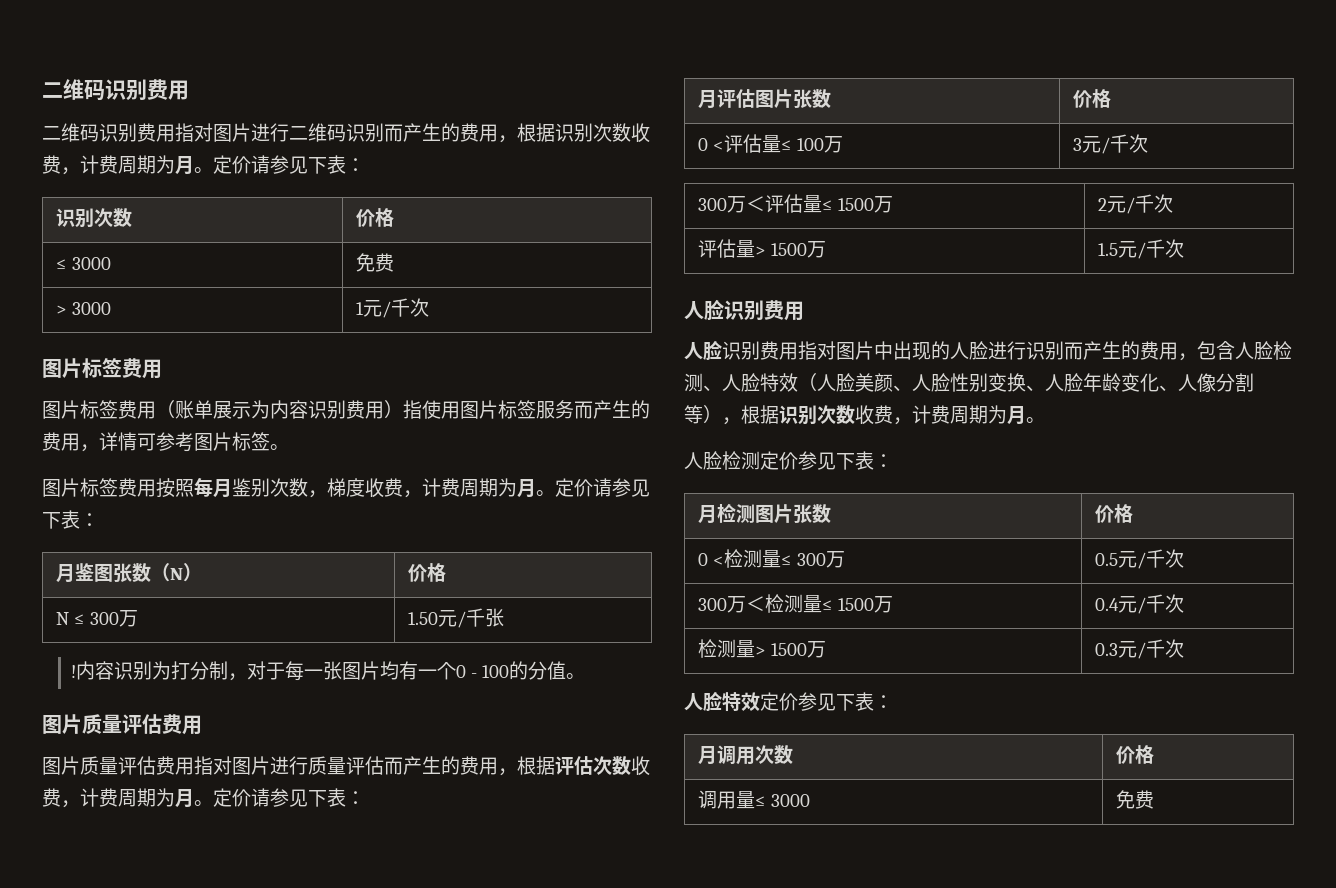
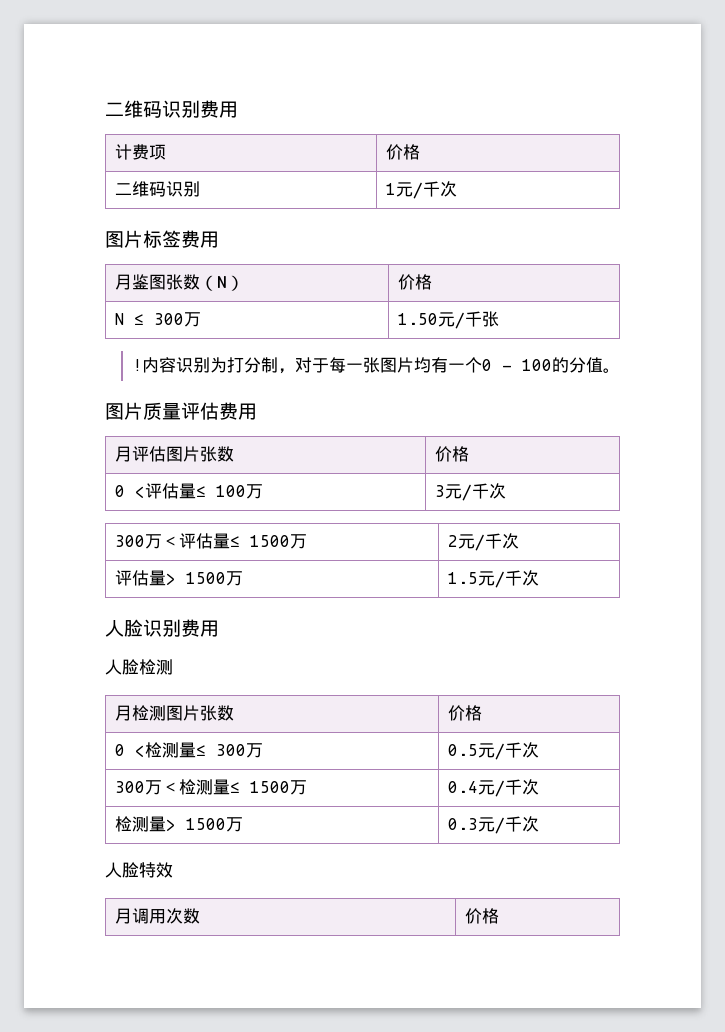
[42,79,189,101] [42,123,650,143] [42,155,365,175] [56,208,133,228] [356,208,395,227] [56,257,112,270] [356,253,395,272] [56,302,112,315] 二维码识别费用 // 二维码识别费用指对图片进行二维码识别而产生的费用，根据识别次数收费，计费周期为月。定价请参见下表： // 识别次数 | 价格 // ≤ 3000 | 免费 // > 3000 -> [105,100,238,118] [114,144,166,160] [385,144,420,160] [114,181,200,197] 二维码识别费用 // 计费项 | 价格 // 二维码识别
[42,400,650,419] [42,432,289,452] [42,477,650,498] [42,510,99,529] // 图片标签费用（账单展示为内容识别费用）指使用图片标签服务而产生的费用，详情可参考图片标签。 // 图片标签费用按照每月鉴别次数，梯度收费，计费周期为月。定价请参见下表： -> (219, 239) none
[42,756,650,776] [42,788,365,808] // 图片质量评估费用指对图片进行质量评估而产生的费用，根据评估次数收费，计费周期为月。定价请参见下表： -> (257, 411) none
[722,341,1292,361] [684,373,1254,392] [684,405,1045,425] [684,451,893,470] 识别费用指对图片中出现的人脸进行识别而产生的费用，包含人脸检测、人脸特效（人脸美颜、人脸性别变换、人脸年龄变化、人像分割等），根据识别次数收费，计费周期为月。 // 人脸检测定价参见下表： -> [139,659,173,675] 检测
[760,692,893,711] 定价参见下表： -> (173, 870) none
[698,790,811,809] [1116,790,1155,809] // 调用量≤ 3000 | 免费 -> (499, 916) none

